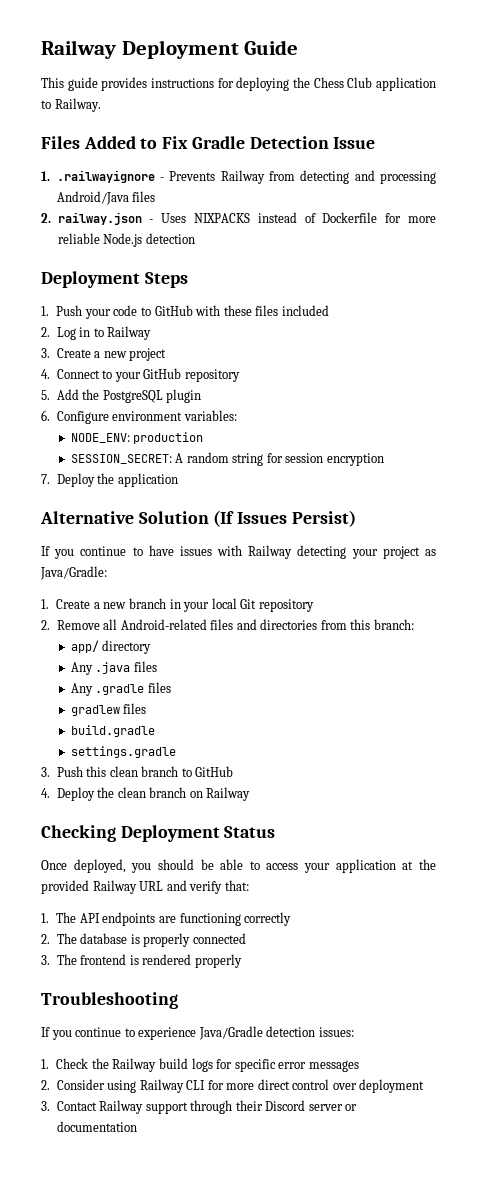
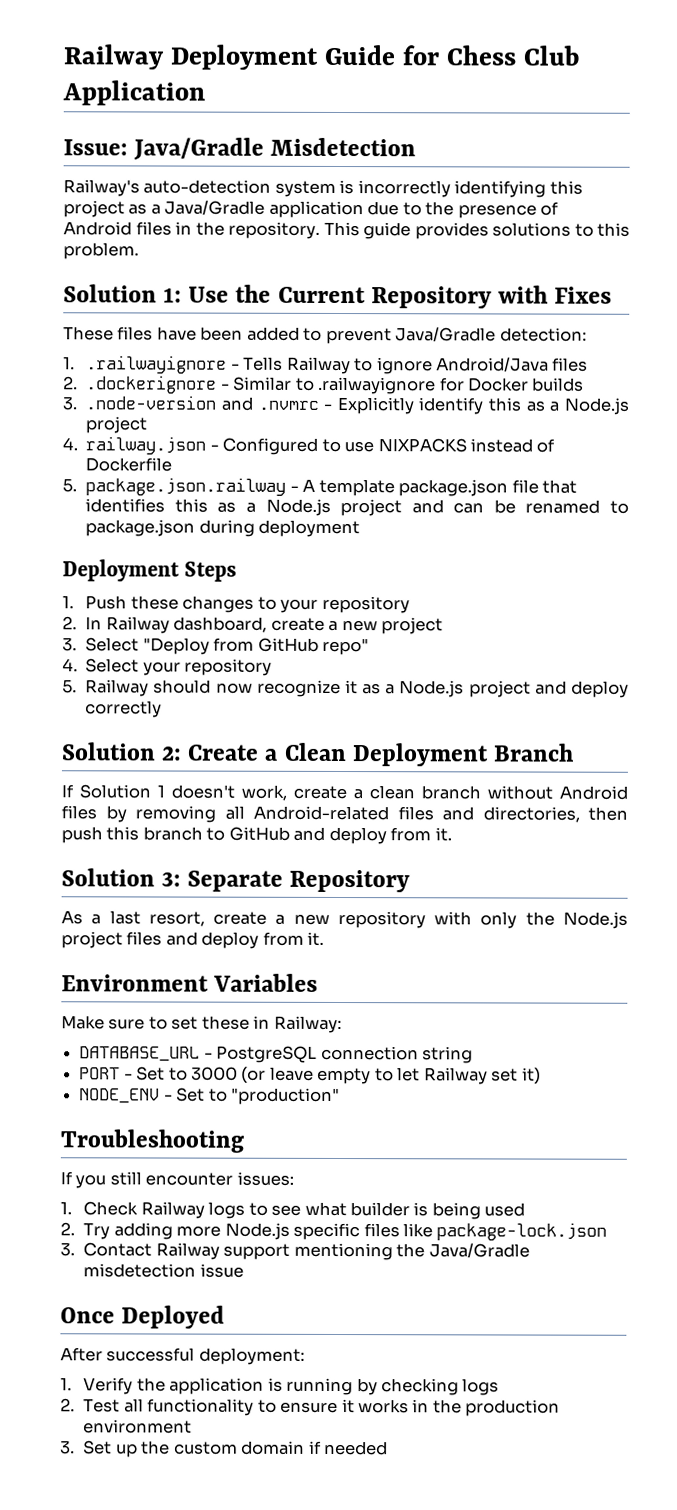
[41,77,437,91] [41,98,101,112] [41,136,376,149] [41,170,436,184] [56,191,156,205] [41,212,436,225] [57,233,195,247] [41,271,188,288] [41,305,329,319] [41,326,152,340] [41,348,91,358] // This guide provides instructions for deploying the Chess Club application to Railway. // Files Added to Fix Gradle Detection Issue // 1. .railwayignore - Prevents Railway from detecting and processing Android/Java files // 2. railway.json - Uses NIXPACKS instead of Dockerfile for more reliable Node.js detection // Deployment Steps // 1. Push your code to GitHub with these files included // 2. Log in to Railway // 3. Create -> [401,45,579,66] [62,80,205,106] [63,137,417,161] [63,179,583,198] [63,200,560,219] [63,221,630,240] [63,242,139,260] [63,284,613,309] [63,326,587,345] [63,355,589,375] [63,375,585,395] [62,395,629,415] [85,416,148,434] [62,436,556,455] [85,457,173,472] [62,477,578,497] [85,498,629,517] [85,519,361,538] [62,559,238,582] [62,595,410,614] [62,616,325,634] for Chess Club Application // Issue: Java/Gradle Misdetection // Railway's auto-detection system is incorrectly identifying this project as a Java/Gradle application due to the presence of Android files in the repository. This guide provides solutions to this problem. // Solution 1: Use the Current Repository with Fixes // These files have been added to prevent Java/Gradle detection: // 1. .railwayignore - Tells Railway to ignore Android/Java files // 2. .dockerignore - Similar to .railwayignore for Docker builds // 3. .node-version and .nvmrc - Explicitly identify this as a Node.js project // 4. railway.json - Configured to use NIXPACKS instead of Dockerfile // 5. package.json.railway - A template package.json file that identifies this as a Node.js project and can be renamed to package.json during deployment // Deployment Steps // 1. Push these changes to your repository // 2. In Railway dashboard, create
[41,368,240,382] [41,389,202,403] [41,410,237,424] [70,432,204,444] [70,452,384,466] [41,473,178,487] [40,510,356,527] [41,545,437,559] [40,566,107,580] [41,598,314,612] [41,619,414,630] [70,640,152,654] [70,661,157,675] [70,682,171,696] [70,703,147,716] [70,725,155,737] [70,746,176,758] [41,766,234,777] [41,787,251,801] [41,825,276,842] [41,859,436,873] [41,880,249,894] [41,912,292,926] [41,933,246,947] [41,954,242,968] [41,992,178,1009] [41,1026,354,1040] [41,1058,359,1072] [41,1079,425,1093] [41,1100,358,1114] [56,1121,137,1132] 4. Connect to your GitHub repository // 5. Add the PostgreSQL plugin // 6. Configure environment variables: // NODE_ENV: production // SESSION_SECRET: A random string for session encryption // 7. Deploy the application // Alternative Solution (If Issues Persist) // If you continue to have issues with Railway detecting your project as Java/Gradle: // 1. Create a new branch in your local Git repository // 2. Remove all Android-related files and directories from this branch: // app/ directory // Any .java files // Any .gradle files // gradlew files // build.gradle // settings.gradle // 3. Push this clean branch to GitHub // 4. Deploy the clean branch on Railway // Checking Deployment Status // Once deployed, you should be able to access your application at the provided Railway URL and verify that: // 1. The API endpoints are functioning correctly // 2. The database is properly connected // 3. The frontend is rendered properly // Troubleshooting // If you continue to experience Java/Gradle detection issues: // 1. Check the Railway build logs for specific error messages // 2. Consider using Railway CLI for more direct control over deployment // 3. Contact Railway support through their Discord server or documentation -> [62,637,370,656] [62,658,273,676] [62,679,630,698] [85,700,163,718] [61,742,574,767] [61,784,628,801] [61,805,628,823] [61,826,452,845] [61,868,411,893] [61,910,628,929] [61,931,325,949] [61,973,319,992] [61,1015,342,1034] [79,1045,473,1064] [79,1066,541,1085] [79,1087,340,1106] [60,1129,244,1153] [60,1171,294,1189] [60,1201,526,1220] [60,1222,608,1241] [60,1242,530,1261] [83,1263,244,1278] [60,1305,226,1329] [60,1347,305,1365] [60,1377,500,1396] [60,1398,561,1417] [83,1419,193,1434] [60,1440,389,1458] 3. Select "Deploy from GitHub repo" // 4. Select your repository // 5. Railway should now recognize it as a Node.js project and deploy correctly // Solution 2: Create a Clean Deployment Branch // If Solution 1 doesn't work, create a clean branch without Android files by removing all Android-related files and directories, then push this branch to GitHub and deploy from it. // Solution 3: Separate Repository // As a last resort, create a new repository with only the Node.js project files and deploy from it. // Environment Variables // Make sure to set these in Railway: // DATABASE_URL - PostgreSQL connection string // PORT - Set to 3000 (or leave empty to let Railway set it) // NODE_ENV - Set to "production" // Troubleshooting // If you still encounter issues: // 1. Check Railway logs to see what builder is being used // 2. Try adding more Node.js specific files like package-lock.json // 3. Contact Railway support mentioning the Java/Gradle misdetection issue // Once Deployed // After successful deployment: // 1. Verify the application is running by checking logs // 2. Test all functionality to ensure it works in the production environment // 3. Set up the custom domain if needed

